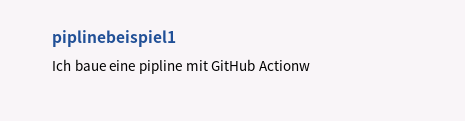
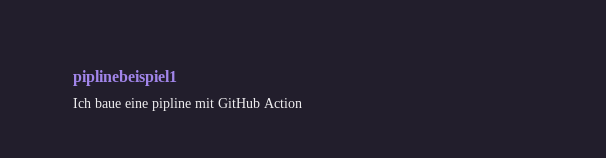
[258,60,310,71] Actionw -> [264,98,302,108] Action

